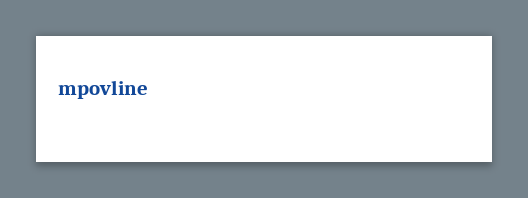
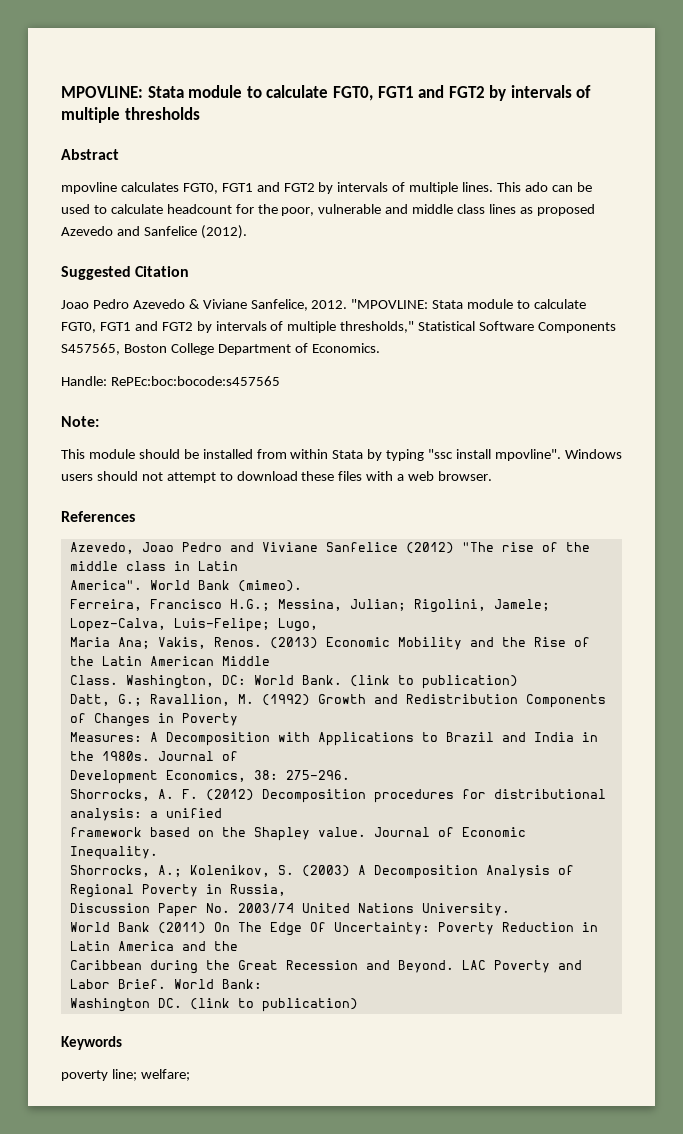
[58,80,148,99] mpovline -> [61,85,592,101] [61,107,200,123] [61,149,119,160] [61,182,592,194] [61,204,595,216] [61,225,247,239] [61,266,190,280] [61,299,587,311] [61,321,617,333] [61,343,380,355] [61,376,280,386] [61,416,99,427] [61,449,622,461] [61,471,493,483] [61,511,135,522] [69,542,590,554] [69,561,238,571] [69,580,302,592] [69,599,550,613] [69,618,318,632] [69,637,590,650] [69,656,270,666] [69,675,518,689] [69,694,606,708] [69,713,238,727] [69,732,598,746] [69,751,238,761] [69,770,350,784] [69,789,606,803] [69,808,222,821] [69,827,526,841] [69,846,158,860] [69,865,574,879] [69,884,286,898] [69,903,510,917] [69,922,598,936] [69,941,238,951] [69,960,582,974] [69,979,262,989] [69,998,358,1012] [61,1036,122,1050] [61,1069,190,1081] MPOVLINE: Stata module to calculate FGT0, FGT1 and FGT2 by intervals of multiple thresholds // Abstract // mpovline calculates FGT0, FGT1 and FGT2 by intervals of multiple lines. This ado can be used to calculate headcount for the poor, vulnerable and middle class lines as proposed Azevedo and Sanfelice (2012). // Suggested Citation // Joao Pedro Azevedo & Viviane Sanfelice, 2012. "MPOVLINE: Stata module to calculate FGT0, FGT1 and FGT2 by intervals of multiple thresholds," Statistical Software Components S457565, Boston College Department of Economics. // Handle: RePEc:boc:bocode:s457565 // Note: // This module should be installed from within Stata by typing "ssc install mpovline". Windows users should not attempt to download these files with a web browser. // References // Azevedo, Joao Pedro and Viviane Sanfelice (2012) "The rise of the middle class in Latin // America". World Bank (mimeo). // Ferreira, Francisco H.G.; Messina, Julian; Rigolini, Jamele; Lopez-Calva, Luis-Felipe; Lugo, // Maria Ana; Vakis, Renos. (2013) Economic Mobility and the Rise of the Latin American Middle // Class. Washington, DC: World Bank. (link to publication) // Datt, G.; Ravallion, M. (1992) Growth and Redistribution Components of Changes in Poverty // Measures: A Decomposition with Applications to Brazil and India in the 1980s. Journal of // Development Economics, 38: 275-296. // Shorrocks, A. F. (2012) Decomposition procedures for distributional analysis: a unified // framework based on the Shapley value. Journal of Economic Inequality. // Shorrocks, A.; Kolenikov, S. (2003) A Decomposition Analysis of Regional Poverty in Russia, // Discussion Paper No. 2003/74 United Nations University. // World Bank (2011) On The Edge Of Uncertainty: Poverty Reduction in Latin America and the // Caribbean during the Great Recession and Beyond. LAC Poverty and Labor Brief. World Bank: // Washington DC. (link to publication) // Keywords // poverty line; welfare;

